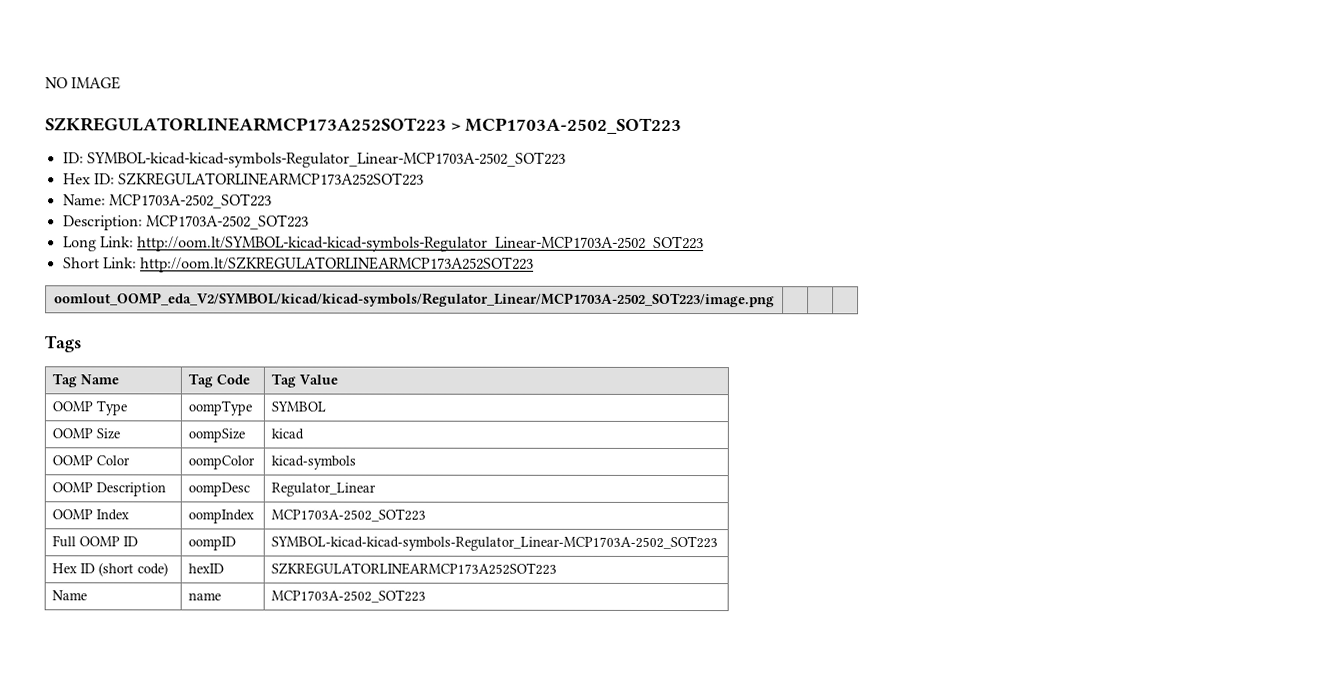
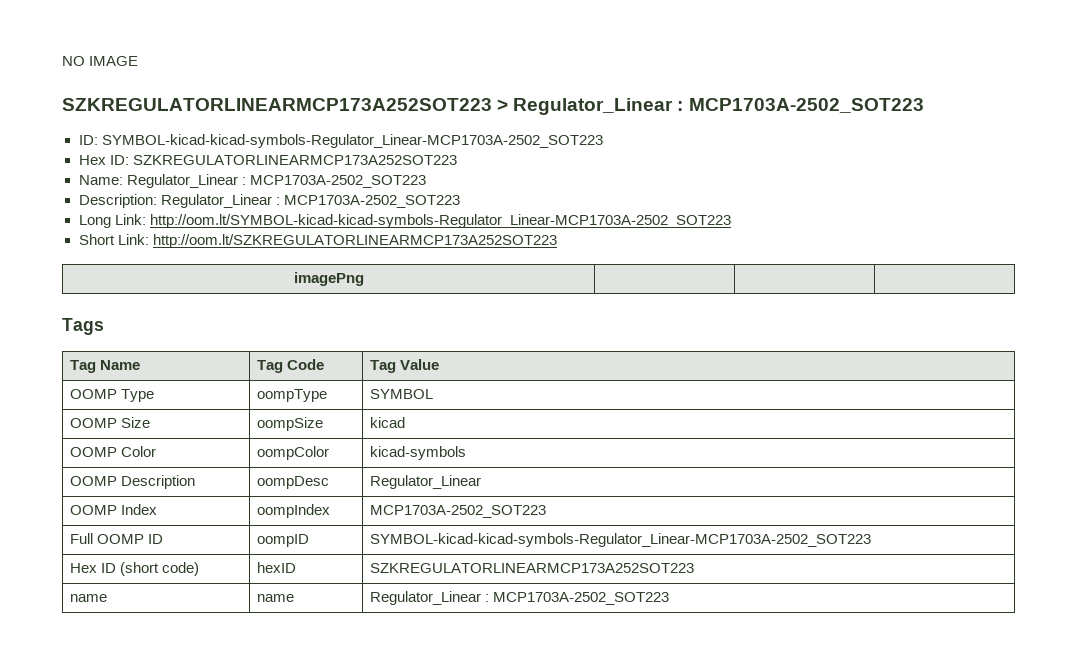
(461, 126) none -> [513,98,684,115] Regulator_Linear :
(106, 200) none -> [126,174,246,188] Regulator_Linear :
(143, 223) none -> [160,194,280,208] Regulator_Linear :
[53,292,775,308] oomlout_OOMP_eda_V2/SYMBOL/kicad/kicad-symbols/Regulator_Linear/MCP1703A-2502_SOT223/image.png -> [293,272,364,286] imagePng
[52,590,88,601] [188,592,222,601] Name | name | -> [69,594,107,602] [256,594,294,602] [369,591,489,605] name | name | Regulator_Linear :

